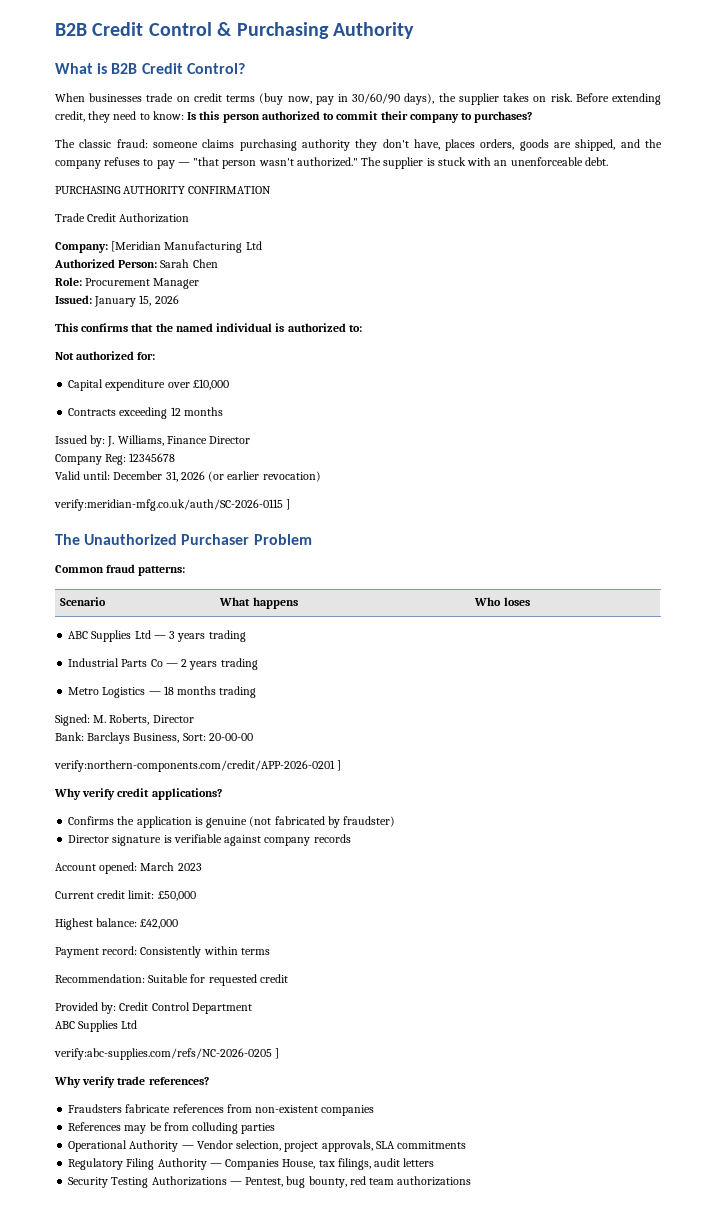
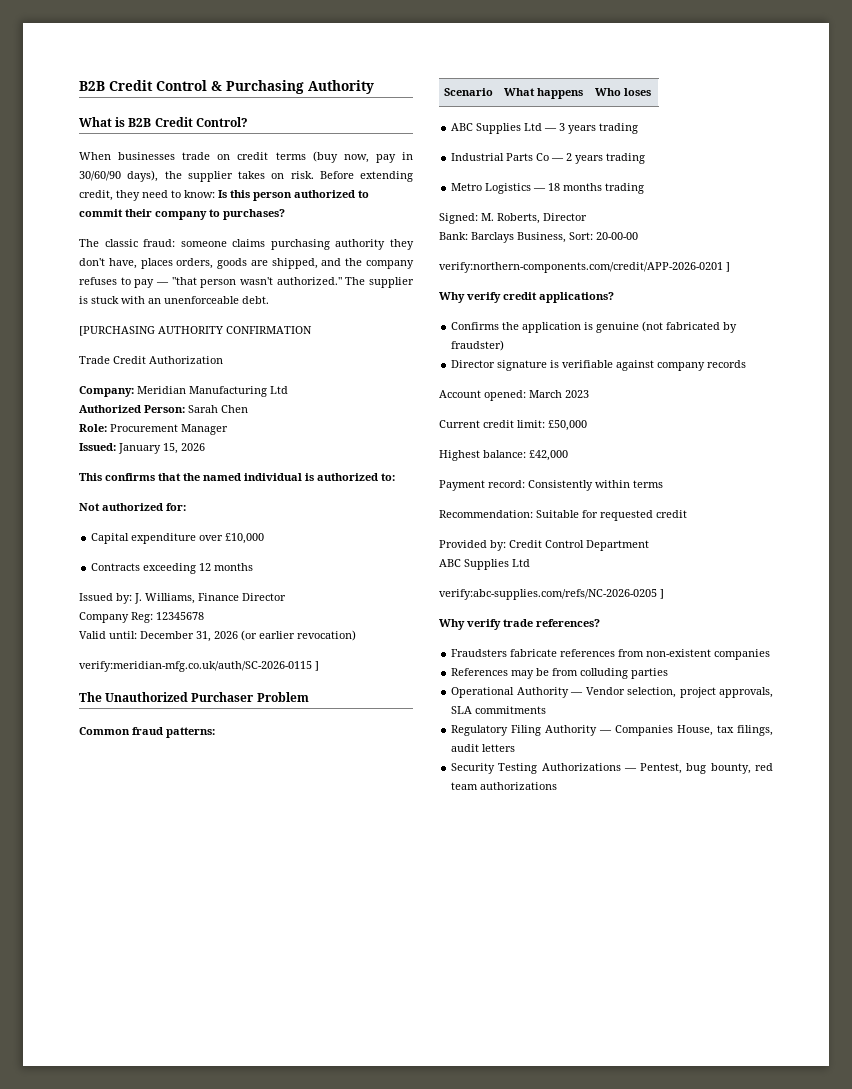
[55,186,121,194] PURCHASING -> [79,326,155,336] [PURCHASING
[111,241,162,252] [Meridian -> [137,386,186,394] Meridian

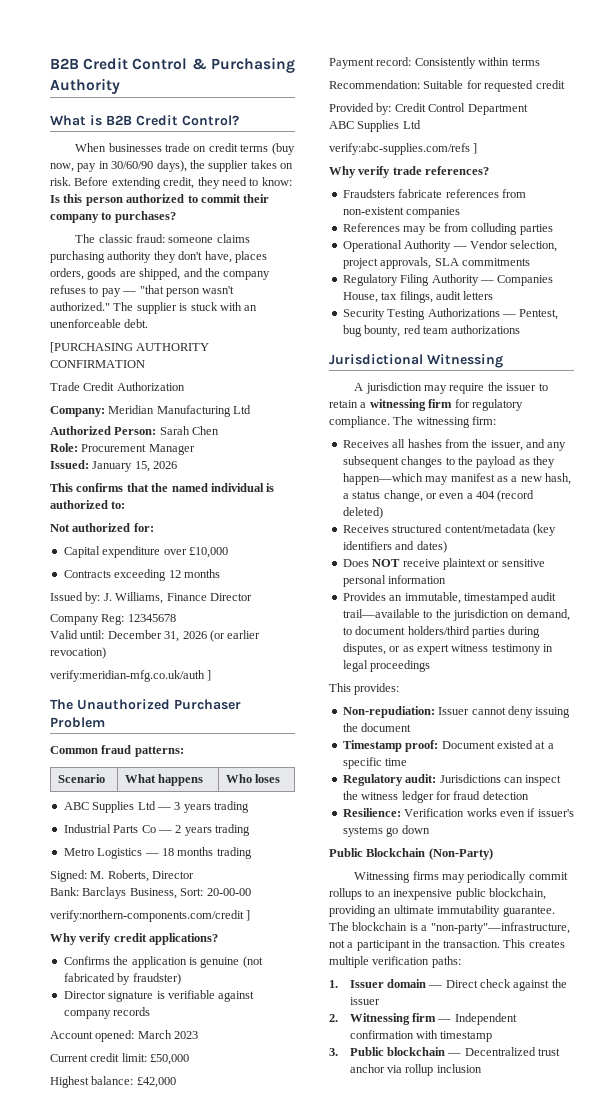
[79,661,312,672] verify:meridian-mfg.co.uk/auth/SC-2026-0115 -> [50,670,205,682] verify:meridian-mfg.co.uk/auth
[439,262,723,273] verify:northern-components.com/credit/APP-2026-0201 -> [50,910,244,922] verify:northern-components.com/credit
[439,589,657,600] verify:abc-supplies.com/refs/NC-2026-0205 -> [329,143,470,155] verify:abc-supplies.com/refs
(558, 786) none -> [329,354,503,368] [354,382,548,394] [329,399,523,411] [329,416,497,428] [342,439,567,451] [342,456,555,468] [342,473,571,485] [342,490,535,502] [342,507,383,519] [342,524,556,536] [342,541,447,553] [342,558,545,570] [342,575,447,587] [342,592,557,604] [342,609,570,621] [342,626,541,638] [342,643,553,655] [342,660,431,672] [329,683,400,695] [342,706,571,718] [342,723,412,732] [342,740,554,752] [342,757,408,769] [342,774,562,786] [342,791,529,803] [342,808,574,817] [342,825,430,837] [329,848,493,860] [354,871,568,883] [329,888,546,900] [329,905,555,917] [329,922,570,934] [329,939,565,951] [329,956,461,968] [329,979,567,991] [349,997,380,1005] [329,1013,517,1025] [349,1030,493,1042] [329,1047,560,1056] [349,1064,482,1076] // Jurisdictional Witnessing // A jurisdiction may require the issuer to retain a witnessing firm for regulatory compliance. The witnessing firm: // Receives all hashes from the issuer, and any subsequent changes to the payload as they happen—which may manifest as a new hash, a status change, or even a 404 (record deleted) // Receives structured content/metadata (key identifiers and dates) // Does NOT receive plaintext or sensitive personal information // Provides an immutable, timestamped audit trail—available to the jurisdiction on demand, to document holders/third parties during disputes, or as expert witness testimony in legal proceedings // This provides: // Non-repudiation: Issuer cannot deny issuing the document // Timestamp proof: Document existed at a specific time // Regulatory audit: Jurisdictions can inspect the witness ledger for fraud detection // Resilience: Verification works even if issuer's systems go down // Public Blockchain (Non-Party) // Witnessing firms may periodically commit rollups to an inexpensive public blockchain, providing an ultimate immutability guarantee. The blockchain is a "non-party"—infrastructure, not a participant in the transaction. This creates multiple verification paths: // 1. Issuer domain — Direct check against the issuer // 2. Witnessing firm — Independent confirmation with timestamp // 3. Public blockchain — Decentralized trust anchor via rollup inclusion

